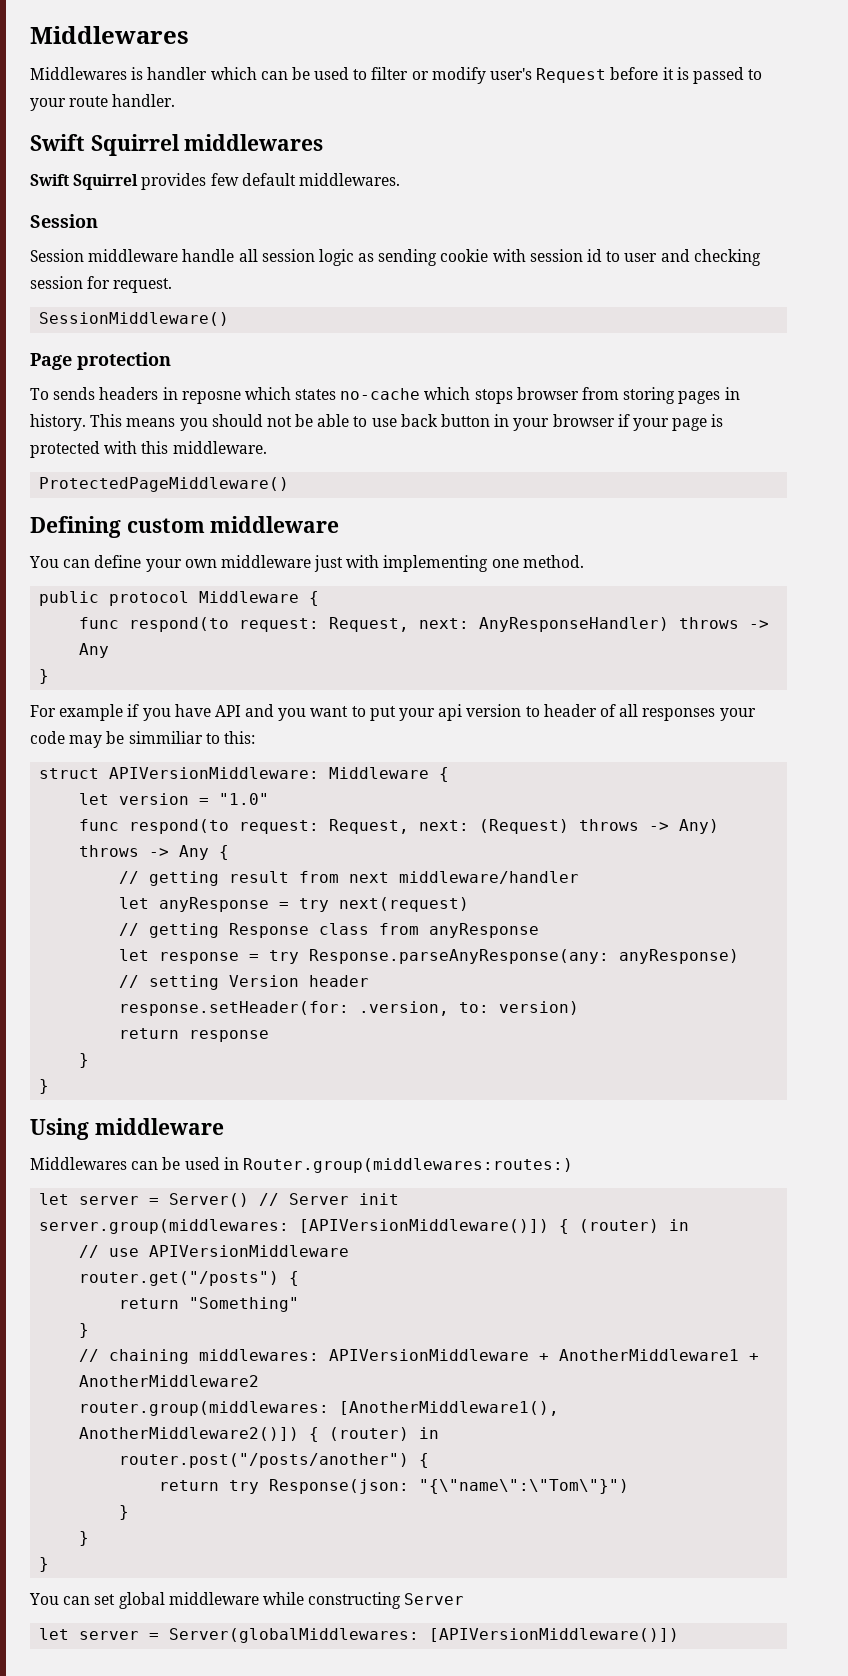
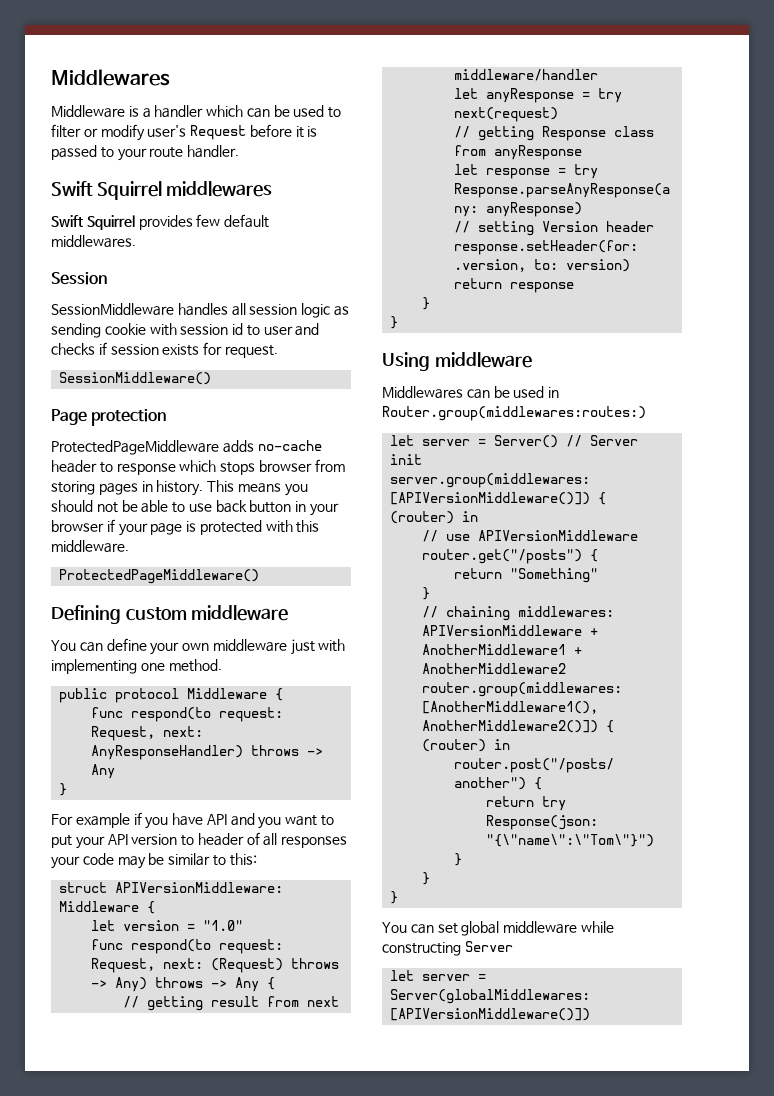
[30,67,144,80] Middlewares is -> [51,105,151,118] Middleware is a
[30,249,235,262] Session middleware handle -> [51,303,228,316] SessionMiddleware handles
[693,249,761,266] [30,276,83,289] checking session -> [51,342,200,356] checks if session exists
[30,387,421,404] To sends headers in reposne which states no-cache -> [51,440,322,455] [51,460,176,475] ProtectedPageMiddleware adds no-cache header to response
[438,704,463,721] api -> [107,834,128,845] API
[128,731,203,744] simmiliar -> [168,853,211,866] similar

